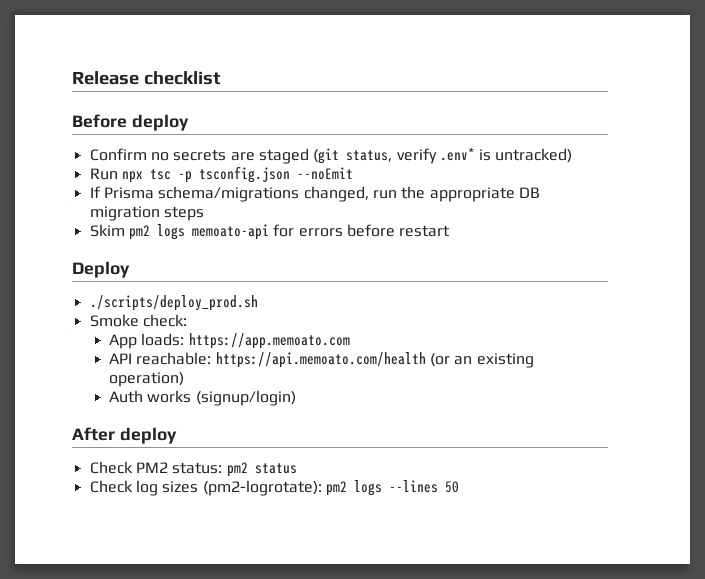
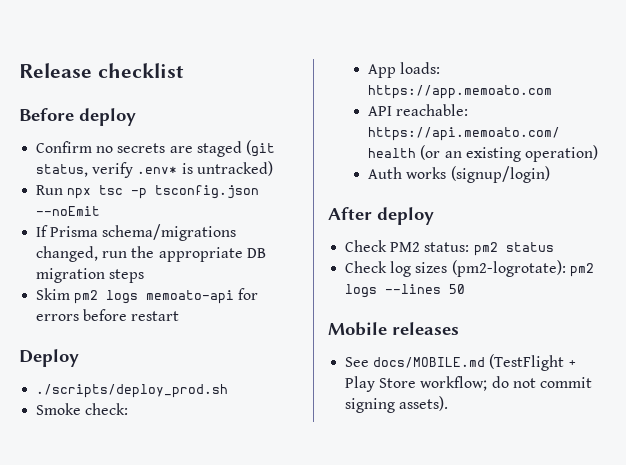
(459, 487) none -> [328,322,459,336] [345,354,576,371] [345,376,592,392] [345,396,449,413] // Mobile releases // See docs/MOBILE.md (TestFlight + Play Store workflow; do not commit signing assets).

